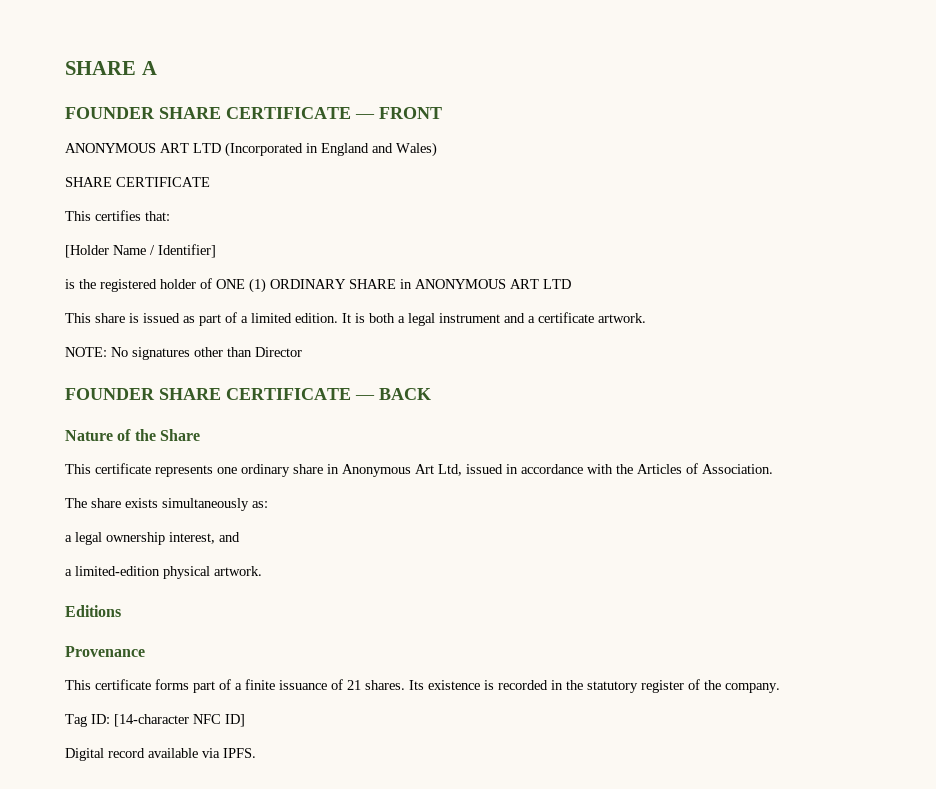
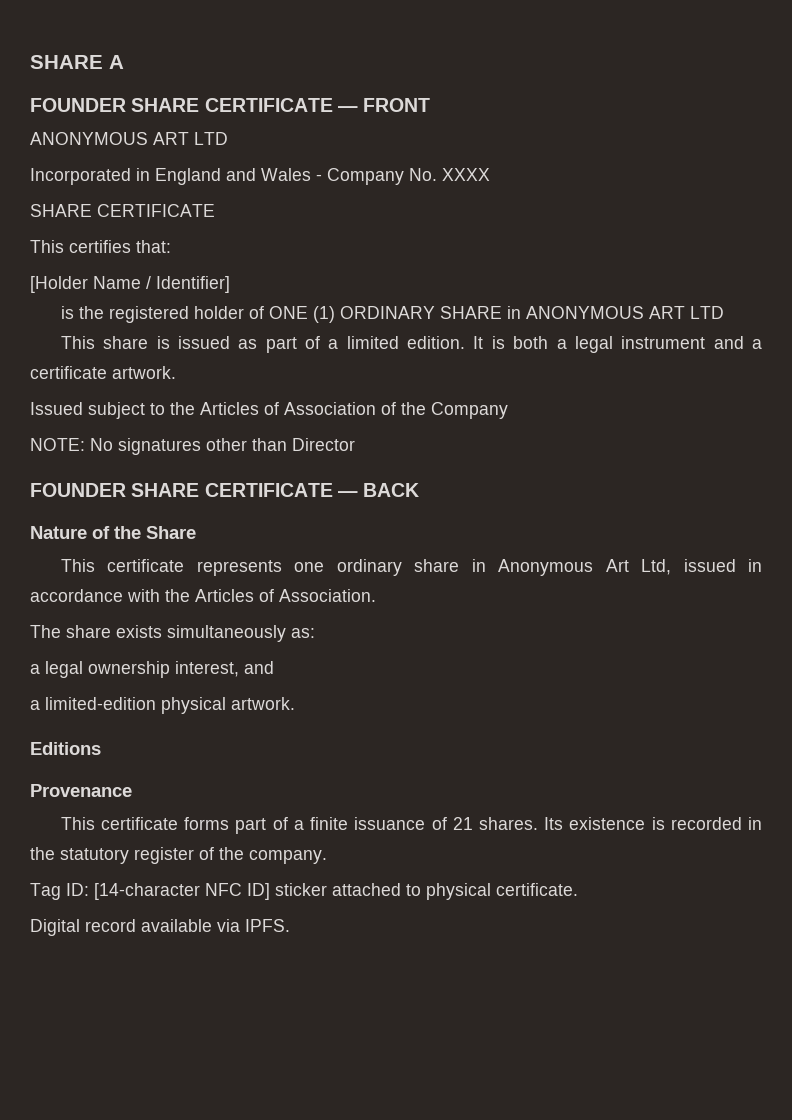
[225,142,303,157] (Incorporated -> [30,168,131,185] // Incorporated
[396,142,437,157] Wales) -> [261,168,490,185] Wales - Company No. XXXX
(646, 318) none -> [30,402,508,419] // Issued subject to the Articles of Association of the Company
(245, 720) none -> [275,883,578,900] sticker attached to physical certificate.

